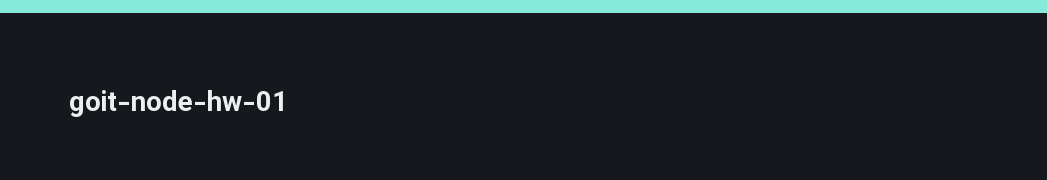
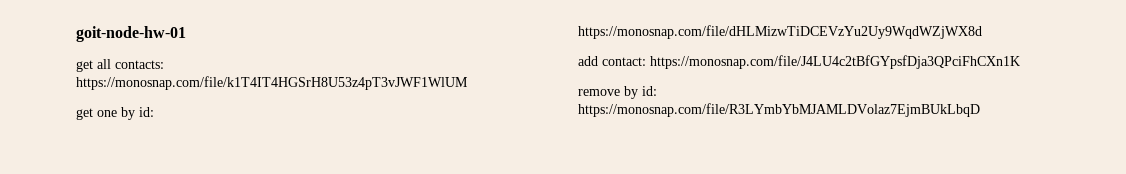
(288, 103) none -> [76,59,164,72] [76,76,468,90] [76,107,154,120] [578,25,982,39] [578,55,1020,69] [578,86,657,99] [578,103,980,117] // get all contacts: https://monosnap.com/file/k1T4IT4HGSrH8U53z4pT3vJWF1WlUM // get one by id: https://monosnap.com/file/dHLMizwTiDCEVzYu2Uy9WqdWZjWX8d // add contact: https://monosnap.com/file/J4LU4c2tBfGYpsfDja3QPciFhCXn1K // remove by id: https://monosnap.com/file/R3LYmbYbMJAMLDVolaz7EjmBUkLbqD

